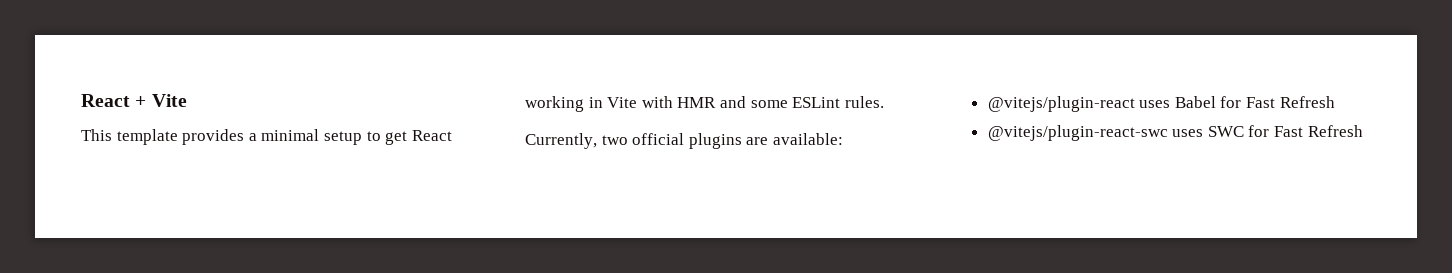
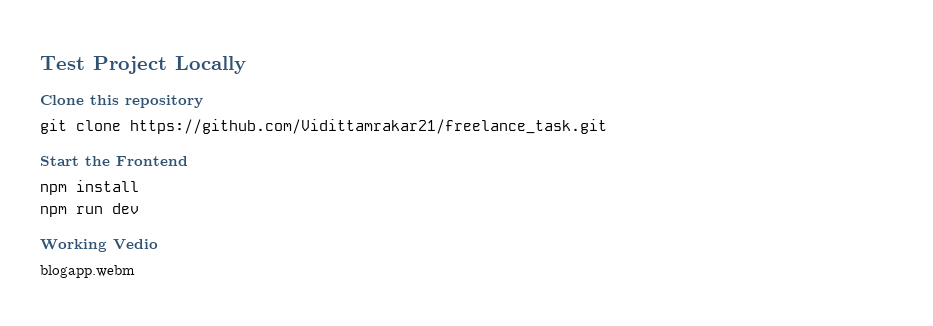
[81,94,187,107] [81,129,452,145] [525,96,884,112] [525,133,843,149] [987,96,1335,112] [987,125,1363,141] React + Vite // This template provides a minimal setup to get React working in Vite with HMR and some ESLint rules. // Currently, two official plugins are available: // @vitejs/plugin-react uses Babel for Fast Refresh // @vitejs/plugin-react-swc uses SWC for Fast Refresh -> [40,56,246,74] [40,95,203,108] [40,119,607,134] [40,156,188,166] [40,180,139,195] [40,203,139,217] [40,239,158,252] [40,265,135,278] Test Project Locally // Clone this repository // git clone https://github.com/Vidittamrakar21/freelance_task.git // Start the Frontend // npm install // npm run dev // Working Vedio // blogapp.webm

